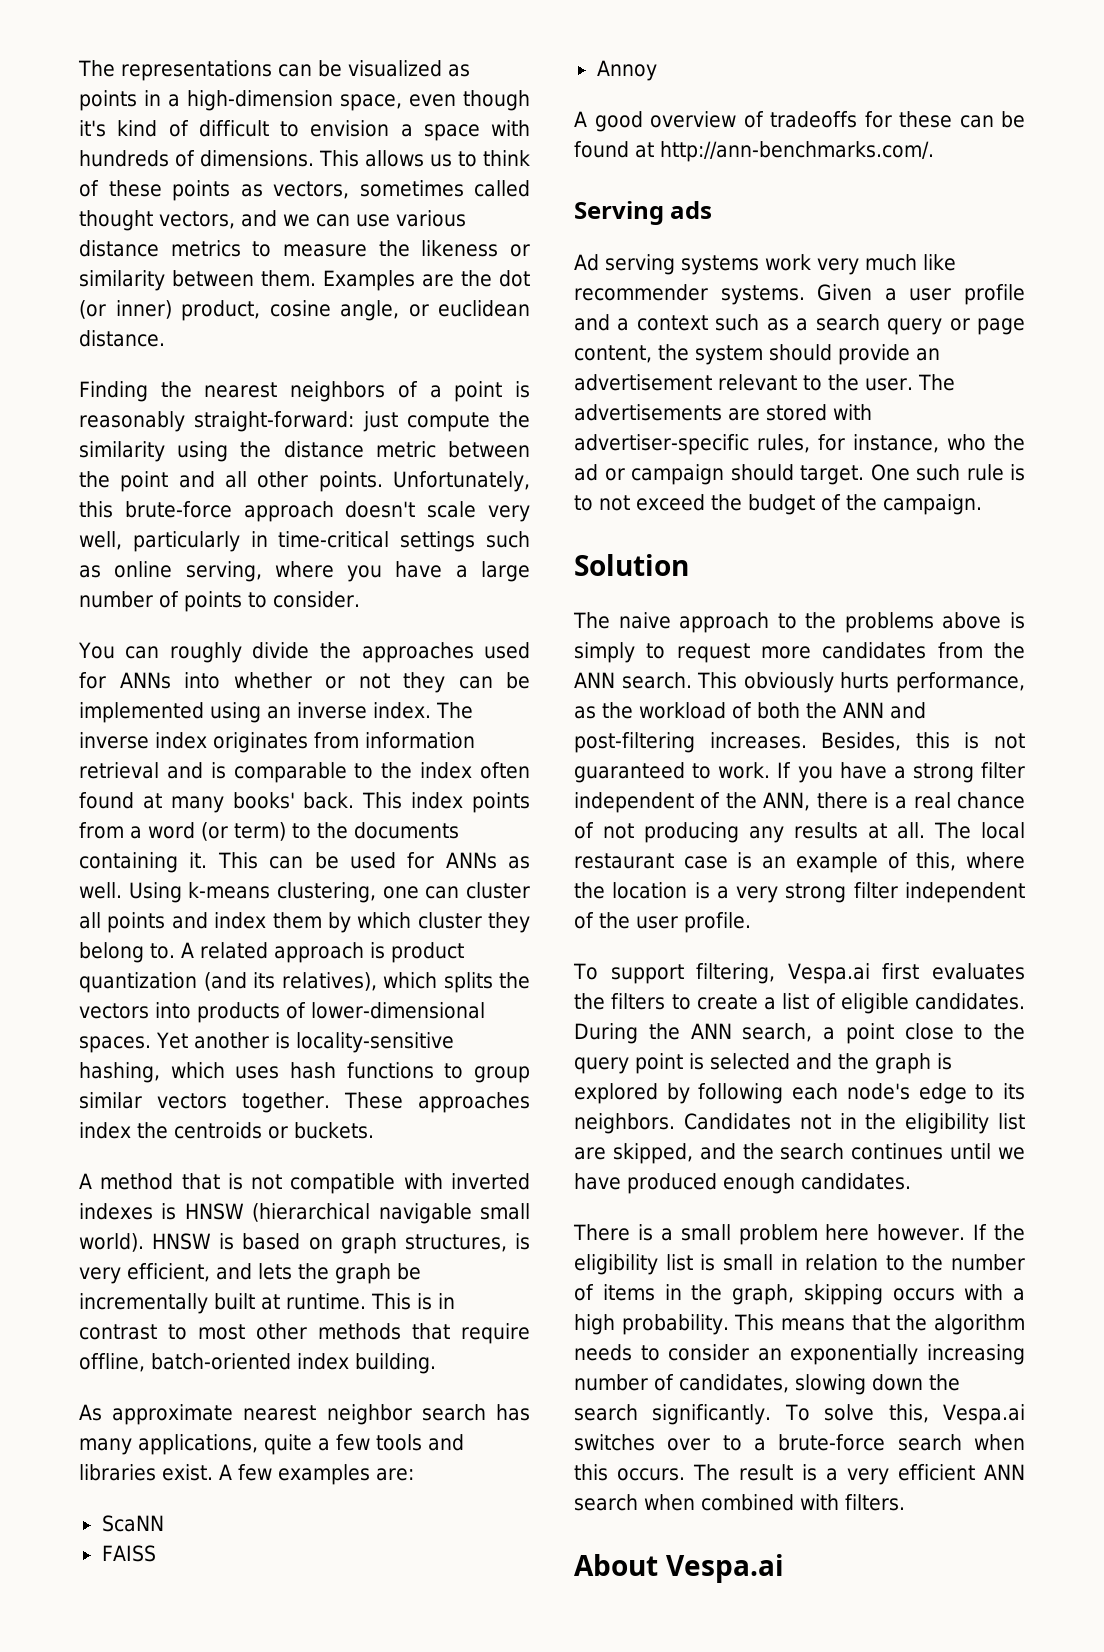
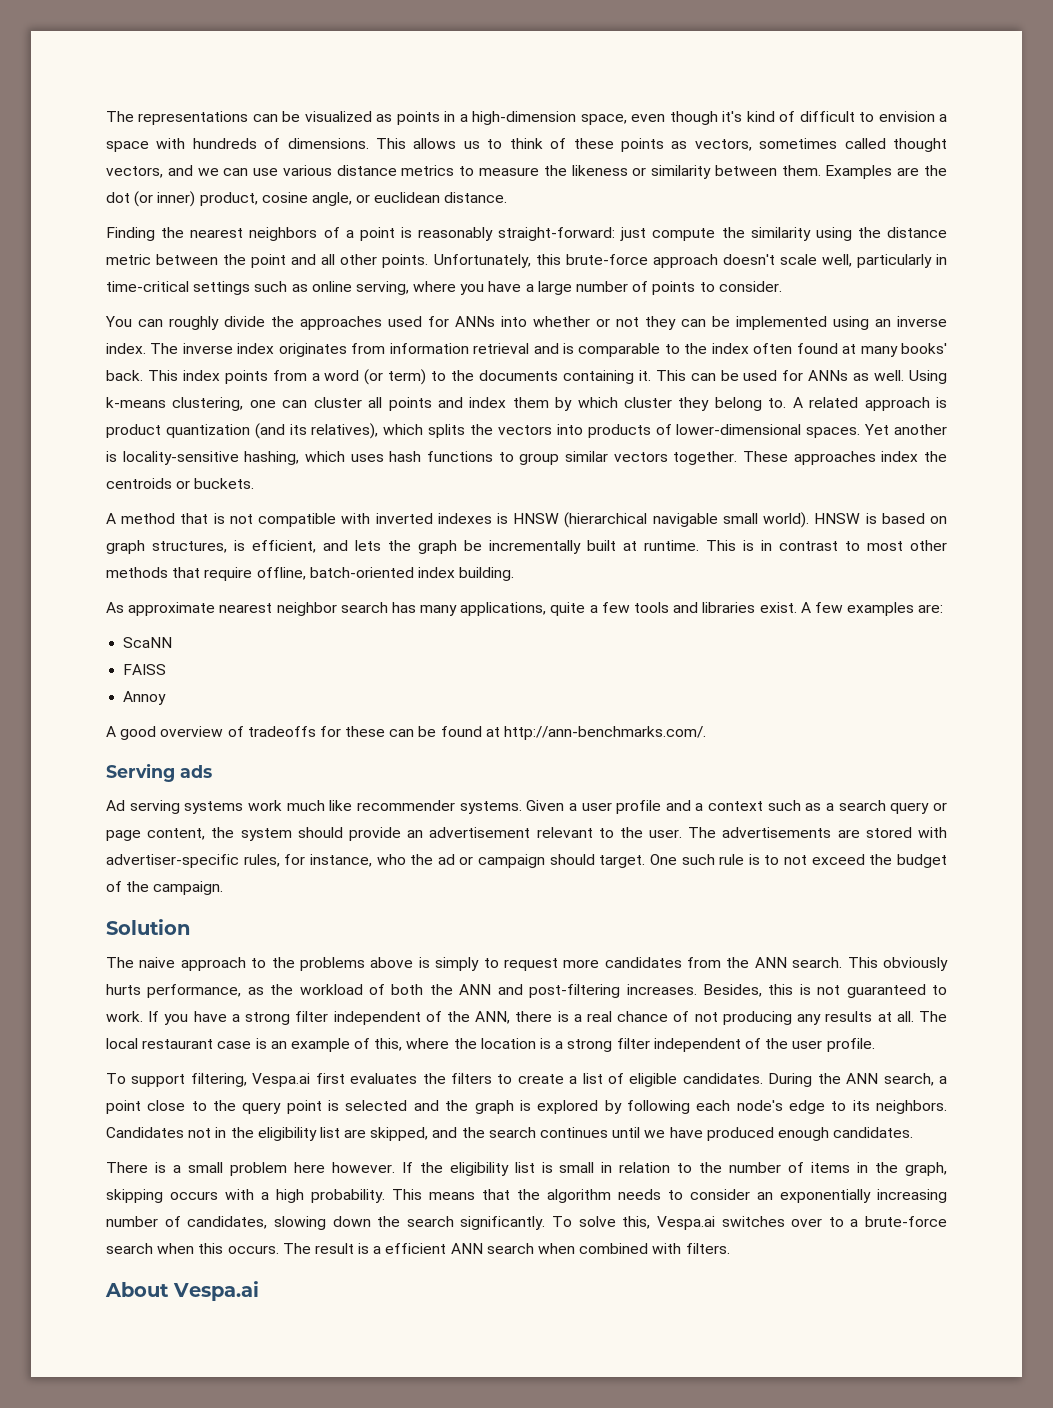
[488,505,530,522] very -> (817, 259) none
[79,1267,121,1284] very -> (245, 545) none
[817,258,859,275] very -> (282, 805) none
[736,886,779,903] very -> (564, 1045) none
[847,1468,889,1485] very -> (382, 1250) none

